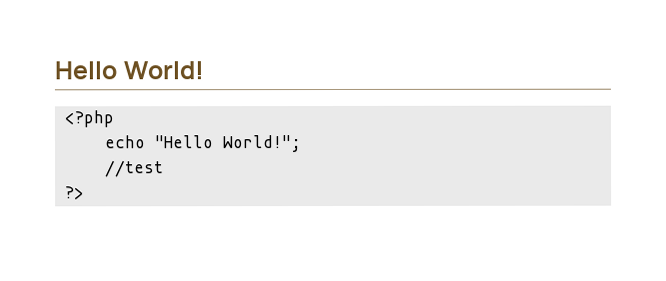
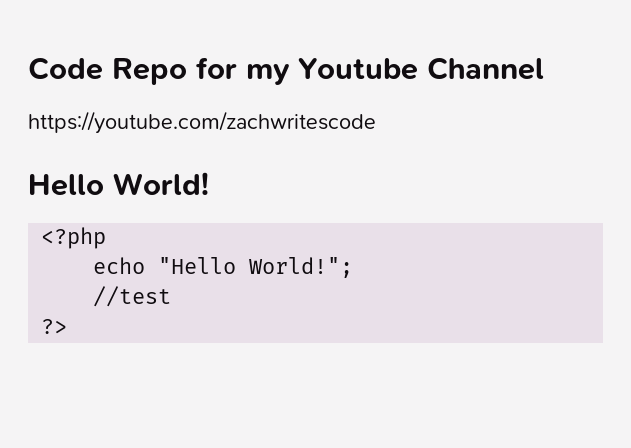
(54, 70) none -> [28,57,544,85] [28,111,376,134] Code Repo for my Youtube Channel // https://youtube.com/zachwritescode //

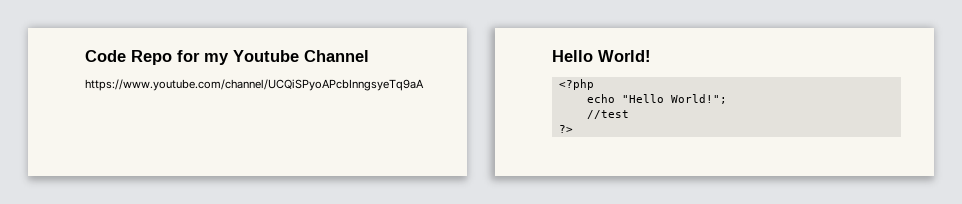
[28,111,376,134] https://youtube.com/zachwritescode -> [85,79,424,91] https://www.youtube.com/channel/UCQiSPyoAPcbInngsyeTq9aA

